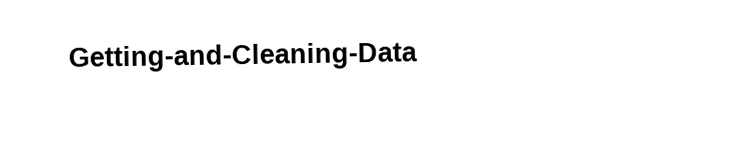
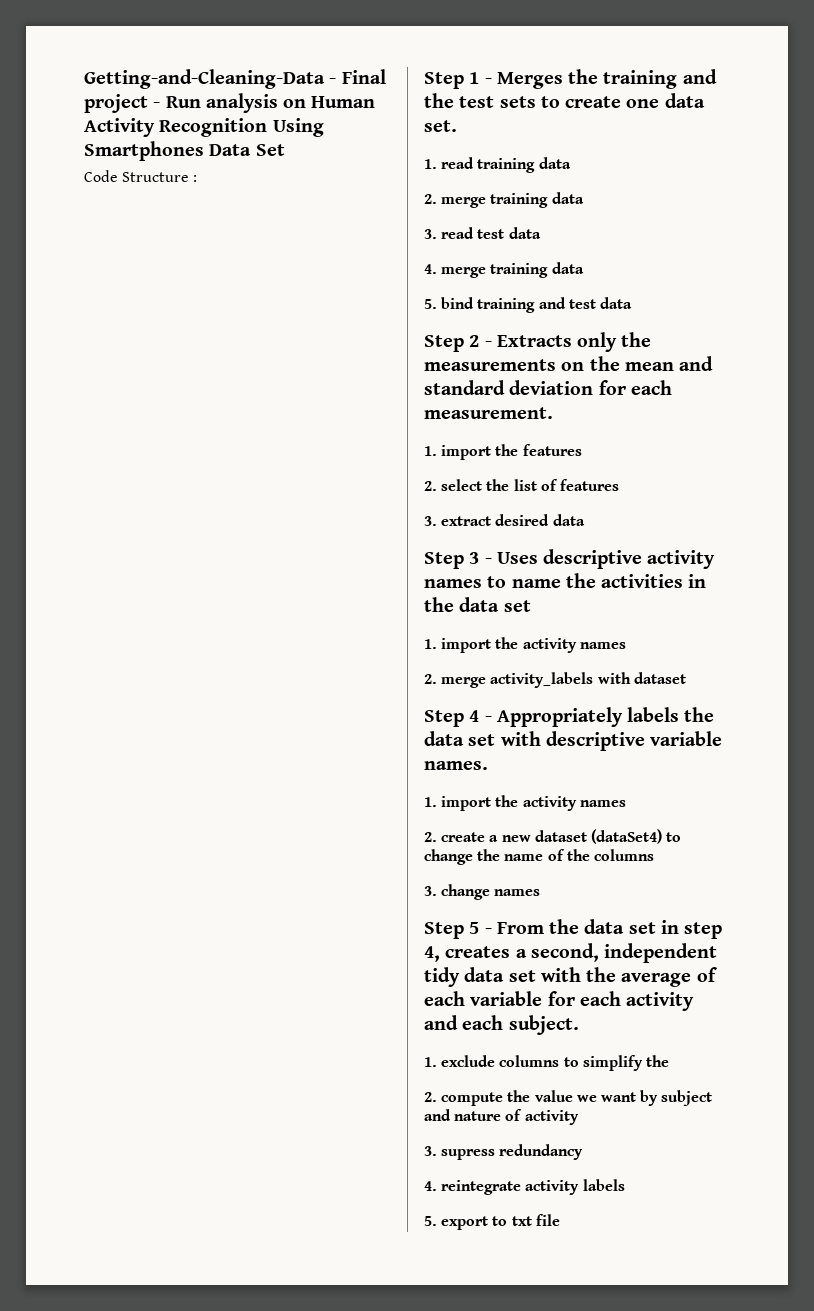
(418, 57) none -> [329,69,386,84] [84,93,376,113] [84,118,324,137] [84,141,285,161] [84,170,198,182] [424,69,717,89] [424,93,705,108] [424,120,457,132] [424,157,571,173] [424,192,584,208] [424,227,541,239] [424,262,584,278] [424,297,632,313] [424,332,652,352] [424,356,714,371] [424,380,672,395] [424,407,553,419] [424,444,582,460] [424,479,619,491] [424,514,585,526] [424,549,716,569] [424,573,707,588] [424,597,531,612] [424,637,626,653] [424,672,686,688] [424,707,715,727] [424,731,723,751] [424,761,488,770] [424,795,626,811] [424,829,682,844] [424,849,654,865] [424,884,541,900] [424,919,723,939] [424,943,718,963] [424,967,717,987] [424,991,695,1011] [424,1015,579,1035] [424,1055,669,1071] [424,1090,713,1106] [424,1109,579,1125] [424,1144,584,1160] [424,1179,625,1195] [424,1214,560,1230] - Final project - Run analysis on Human Activity Recognition Using Smartphones Data Set // Code Structure : // Step 1 - Merges the training and the test sets to create one data set. // 1. read training data // 2. merge training data // 3. read test data // 4. merge training data // 5. bind training and test data // Step 2 - Extracts only the measurements on the mean and standard deviation for each measurement. // 1. import the features // 2. select the list of features // 3. extract desired data // Step 3 - Uses descriptive activity names to name the activities in the data set // 1. import the activity names // 2. merge activity_labels with dataset // Step 4 - Appropriately labels the data set with descriptive variable names. // 1. import the activity names // 2. create a new dataset (dataSet4) to change the name of the columns // 3. change names // Step 5 - From the data set in step 4, creates a second, independent tidy data set with the average of each variable for each activity and each subject. // 1. exclude columns to simplify the // 2. compute the value we want by subject and nature of activity // 3. supress redundancy // 4. reintegrate activity labels // 5. export to txt file

